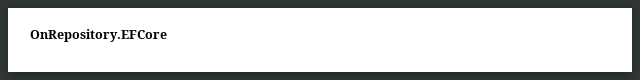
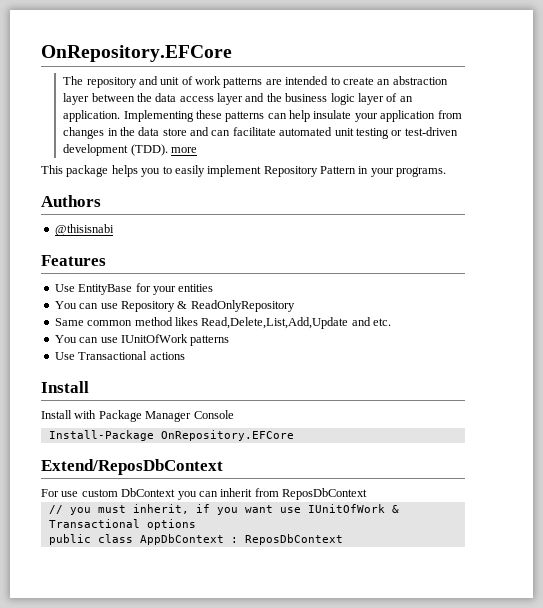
[30,29,167,42] OnRepository.EFCore -> [41,45,232,62] [63,76,448,88] [63,93,413,105] [63,110,462,122] [63,127,458,139] [63,144,197,156] [41,165,447,177] [41,195,101,207] [54,224,114,236] [41,255,106,266] [54,283,214,295] [54,300,295,312] [54,317,391,329] [54,334,230,346] [54,351,185,360] [41,381,89,393] [41,410,234,422] [48,430,294,441] [41,459,223,475] [41,488,367,500] [48,504,399,515] [48,519,196,530] [48,534,343,545] OnRepository.EFCore // The repository and unit of work patterns are intended to create an abstraction layer between the data access layer and the business logic layer of an application. Implementing these patterns can help insulate your application from changes in the data store and can facilitate automated unit testing or test-driven development (TDD). more // This package helps you to easily implement Repository Pattern in your programs. // Authors // @thisisnabi // Features // Use EntityBase for your entities // You can use Repository & ReadOnlyRepository // Same common method likes Read,Delete,List,Add,Update and etc. // You can use IUnitOfWork patterns // Use Transactional actions // Install // Install with Package Manager Console // Install-Package OnRepository.EFCore // Extend/ReposDbContext // For use custom DbContext you can inherit from ReposDbContext // // you must inherit, if you want use IUnitOfWork & Transactional options // public class AppDbContext : ReposDbContext

